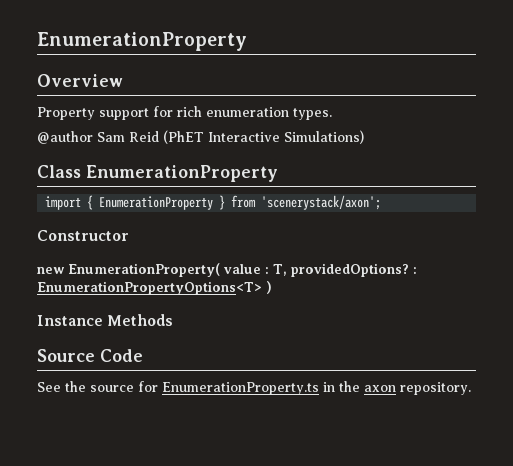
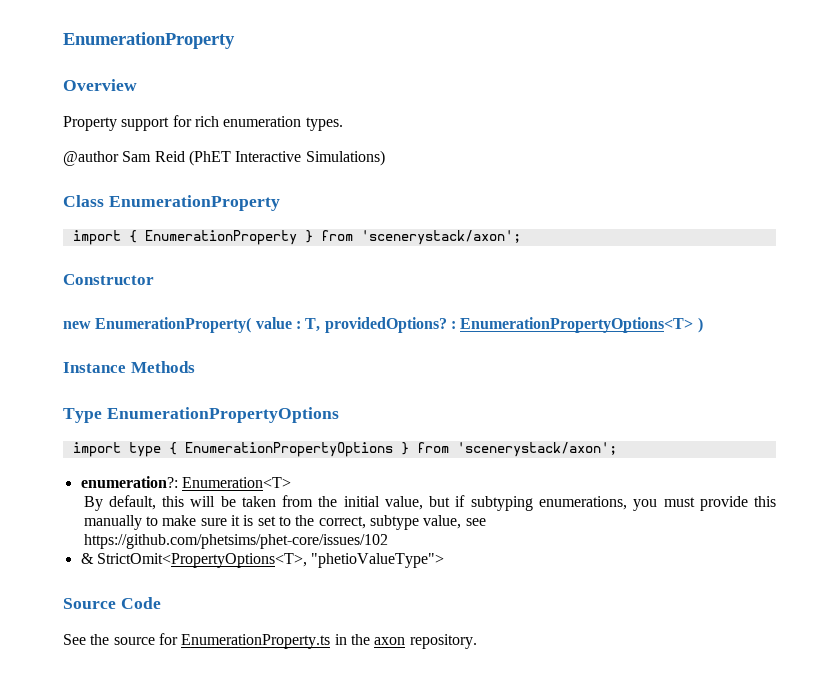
(174, 320) none -> [63,407,339,423] [72,442,617,457] [80,476,291,488] [83,495,777,511] [83,515,486,530] [83,534,388,549] [80,553,445,568] // Type EnumerationPropertyOptions // import type { EnumerationPropertyOptions } from 'scenerystack/axon'; // enumeration?: Enumeration<T> // By default, this will be taken from the initial value, but if subtyping enumerations, you must provide this manually to make sure it is set to the correct, subtype value, see https://github.com/phetsims/phet-core/issues/102 // & StrictOmit<PropertyOptions<T>, "phetioValueType">

